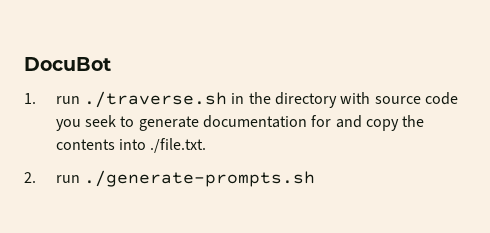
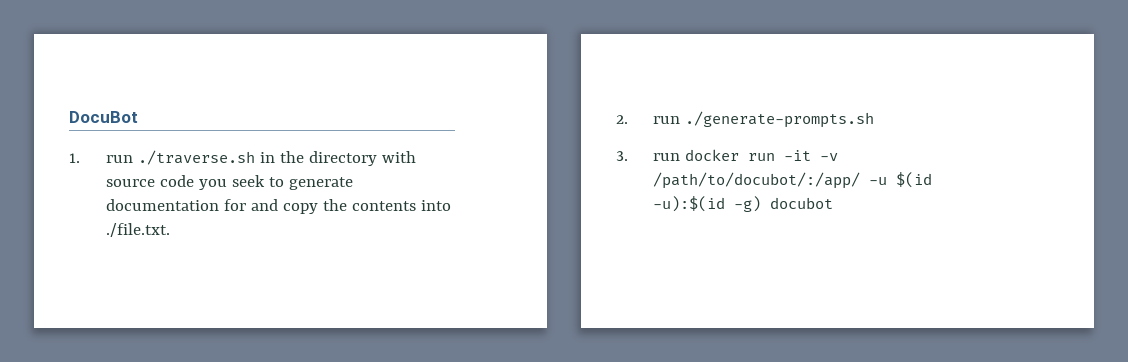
(316, 178) none -> [616,149,838,161] [652,172,932,189] [652,196,833,212] // 3. run docker run -it -v /path/to/docubot/:/app/ -u $(id -u):$(id -g) docubot

